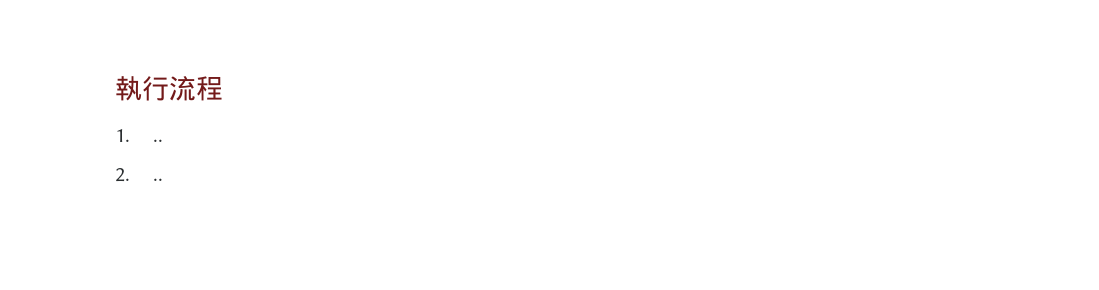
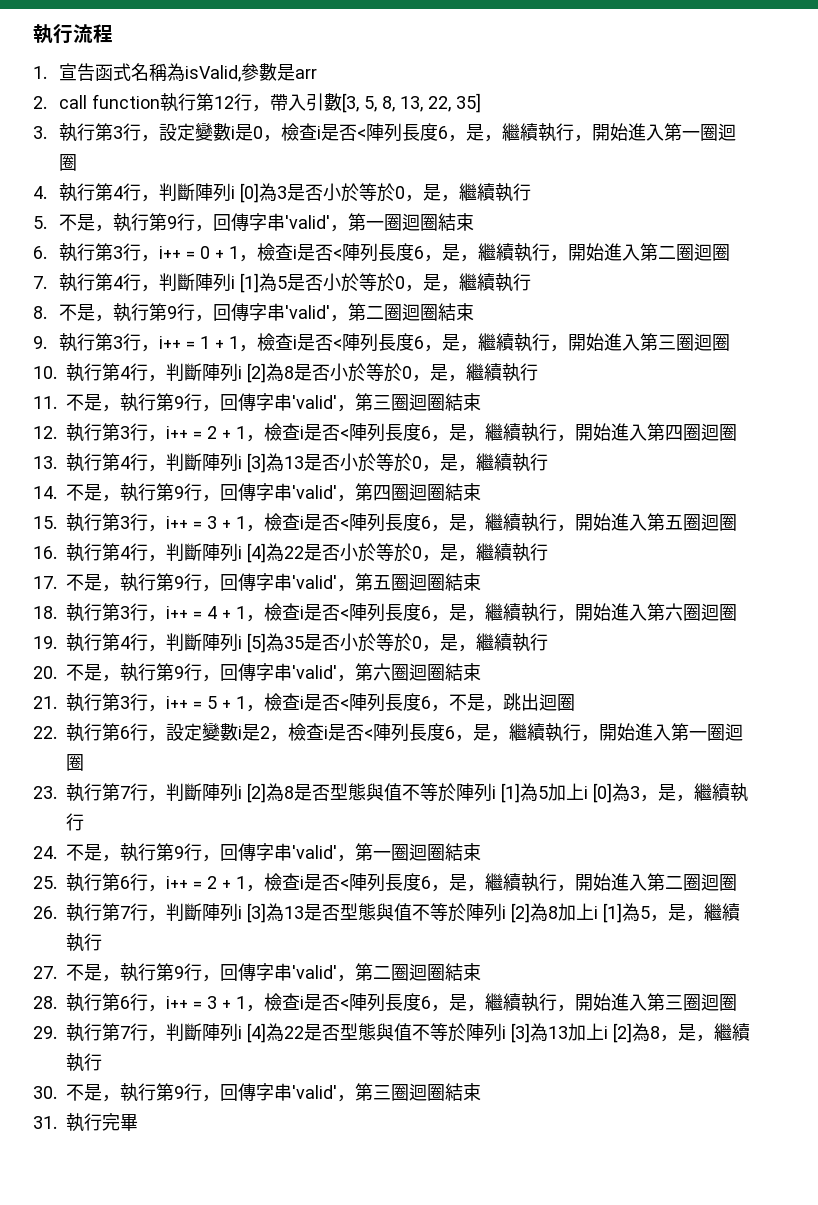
[152,139,163,142] [115,168,163,182] .. // 2. .. -> [58,63,317,82] [33,93,481,113] [33,122,736,142] [58,154,77,171] [33,183,531,203] [33,213,474,232] [33,243,730,262] [33,273,531,293] [33,303,474,322] [33,333,730,352] [33,363,538,383] [33,393,481,412] [33,423,737,442] [33,453,548,473] [33,483,481,502] [33,513,737,532] [33,543,548,563] [33,573,481,592] [33,603,737,622] [33,633,548,653] [33,663,481,682] [33,693,575,712] [33,722,743,742] [66,754,84,771] [33,783,748,803] [66,813,84,831] [33,843,481,862] [33,873,737,892] [33,903,740,923] [66,933,102,952] [33,963,481,982] [33,993,737,1012] [33,1023,750,1043] [66,1053,102,1072] [33,1083,481,1102] [33,1113,138,1132] 宣告函式名稱為isValid,參數是arr // 2. call function執行第12行，帶入引數[3, 5, 8, 13, 22, 35] // 3.執行第3行，設定變數i是0，檢查i是否<陣列長度6，是，繼續執行，開始進入第一圈迴圈 // 4.執行第4行，判斷陣列i [0]為3是否小於等於0，是，繼續執行 // 5.不是，執行第9行，回傳字串'valid'，第一圈迴圈結束 // 6.執行第3行，i++ = 0 + 1，檢查i是否<陣列長度6，是，繼續執行，開始進入第二圈迴圈 // 7.執行第4行，判斷陣列i [1]為5是否小於等於0，是，繼續執行 // 8.不是，執行第9行，回傳字串'valid'，第二圈迴圈結束 // 9.執行第3行，i++ = 1 + 1，檢查i是否<陣列長度6，是，繼續執行，開始進入第三圈迴圈 // 10.執行第4行，判斷陣列i [2]為8是否小於等於0，是，繼續執行 // 11.不是，執行第9行，回傳字串'valid'，第三圈迴圈結束 // 12.執行第3行，i++ = 2 + 1，檢查i是否<陣列長度6，是，繼續執行，開始進入第四圈迴圈 // 13.執行第4行，判斷陣列i [3]為13是否小於等於0，是，繼續執行 // 14.不是，執行第9行，回傳字串'valid'，第四圈迴圈結束 // 15.執行第3行，i++ = 3 + 1，檢查i是否<陣列長度6，是，繼續執行，開始進入第五圈迴圈 // 16.執行第4行，判斷陣列i [4]為22是否小於等於0，是，繼續執行 // 17.不是，執行第9行，回傳字串'valid'，第五圈迴圈結束 // 18.執行第3行，i++ = 4 + 1，檢查i是否<陣列長度6，是，繼續執行，開始進入第六圈迴圈 // 19.執行第4行，判斷陣列i [5]為35是否小於等於0，是，繼續執行 // 20.不是，執行第9行，回傳字串'valid'，第六圈迴圈結束 // 21.執行第3行，i++ = 5 + 1，檢查i是否<陣列長度6，不是，跳出迴圈 // 22.執行第6行，設定變數i是2，檢查i是否<陣列長度6，是，繼續執行，開始進入第一圈迴圈 // 23.執行第7行，判斷陣列i [2]為8是否型態與值不等於陣列i [1]為5加上i [0]為3，是，繼續執行 // 24.不是，執行第9行，回傳字串'valid'，第一圈迴圈結束 // 25.執行第6行，i++ = 2 + 1，檢查i是否<陣列長度6，是，繼續執行，開始進入第二圈迴圈 // 26.執行第7行，判斷陣列i [3]為13是否型態與值不等於陣列i [2]為8加上i [1]為5，是，繼續執行 // 27.不是，執行第9行，回傳字串'valid'，第二圈迴圈結束 // 28.執行第6行，i++ = 3 + 1，檢查i是否<陣列長度6，是，繼續執行，開始進入第三圈迴圈 // 29.執行第7行，判斷陣列i [4]為22是否型態與值不等於陣列i [3]為13加上i [2]為8，是，繼續執行 // 30.不是，執行第9行，回傳字串'valid'，第三圈迴圈結束 // 31.執行完畢

